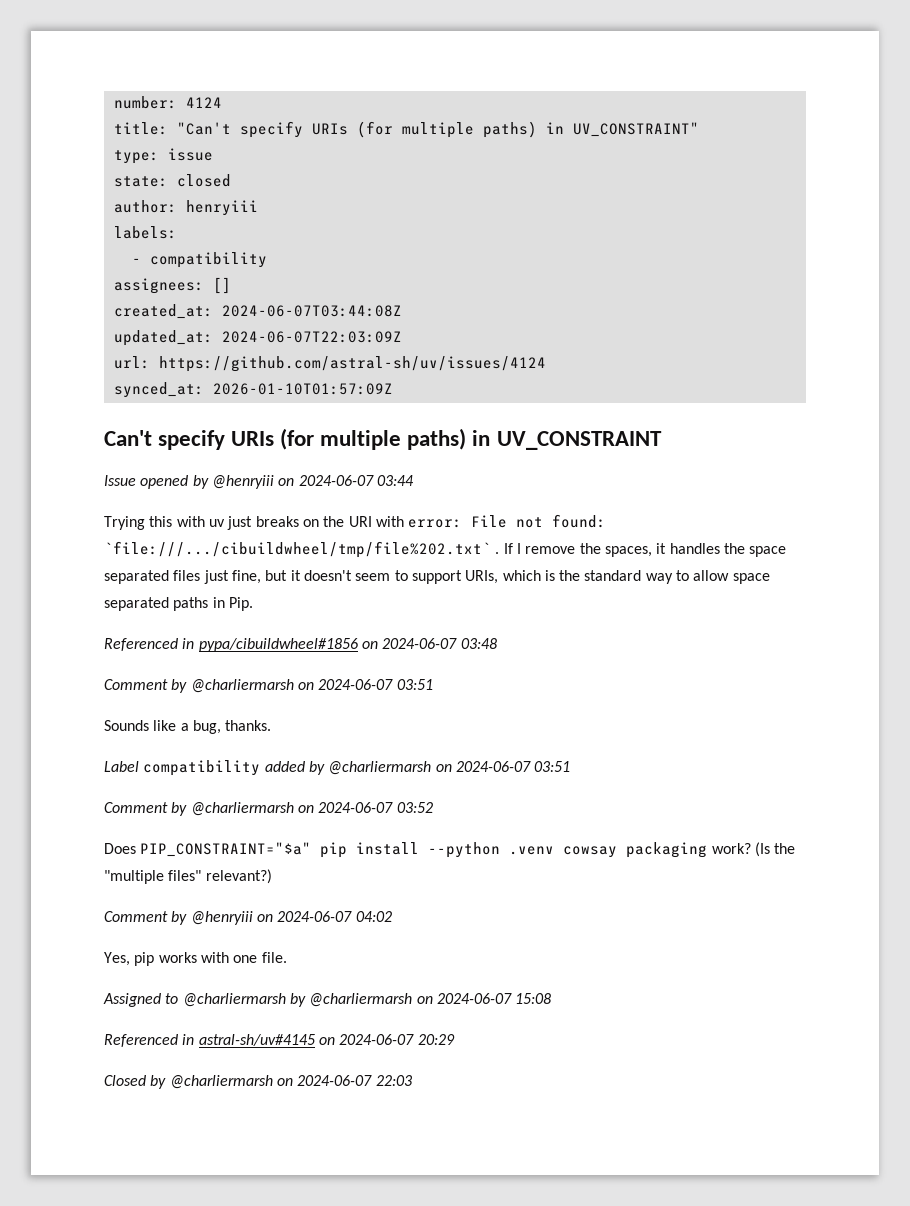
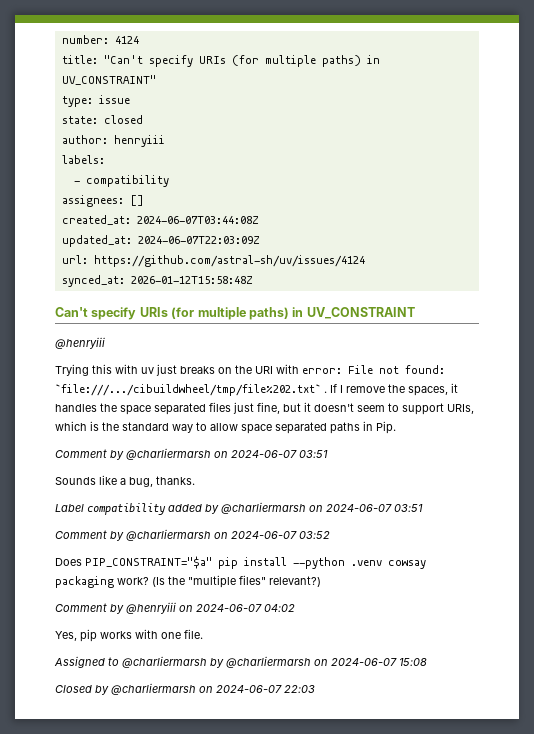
[212,383,393,395] 2026-01-10T01:57:09Z -> [130,276,253,284] 2026-01-12T15:58:48Z
[104,475,414,489] Issue opened by @henryiii on 2024-06-07 03:44 -> [55,337,105,349] @henryiii
[104,638,497,652] // Referenced in pypa/cibuildwheel#1856 on 2024-06-07 03:48 -> (396, 427) none
[104,1034,455,1047] // Referenced in astral-sh/uv#4145 on 2024-06-07 20:29 -> (427, 662) none

